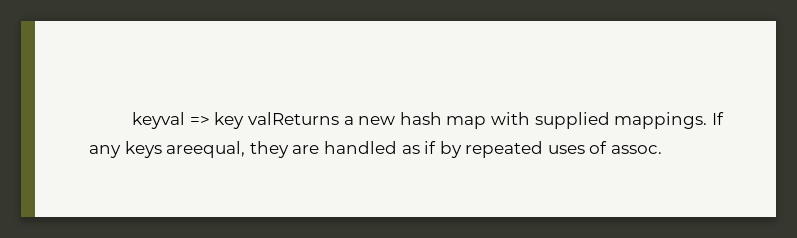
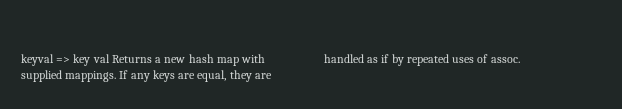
[248,112,340,125] valReturns -> [92,54,152,63] val Returns
[166,141,246,158] areequal, -> [178,70,227,82] are equal,

